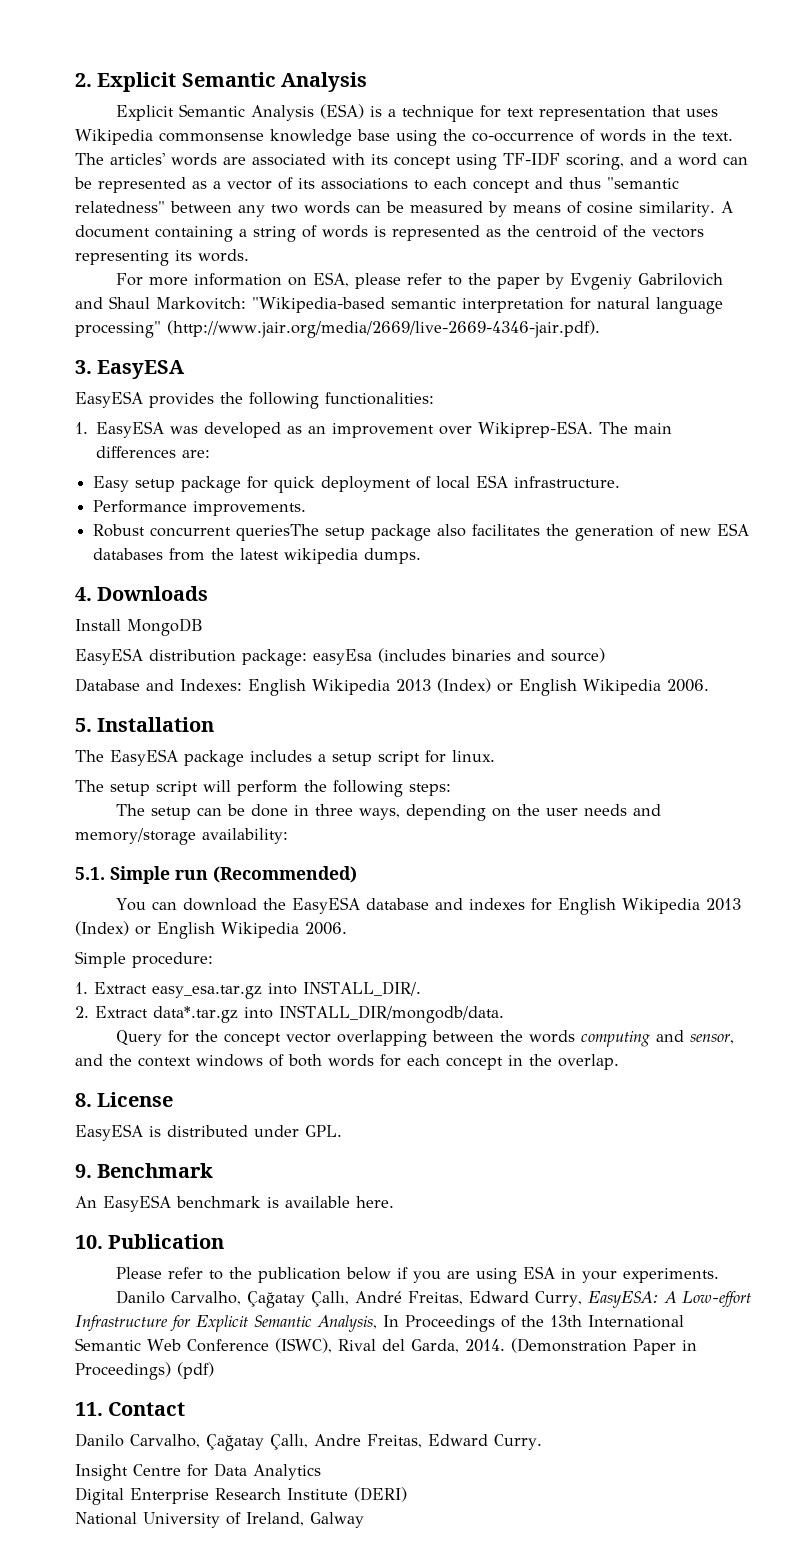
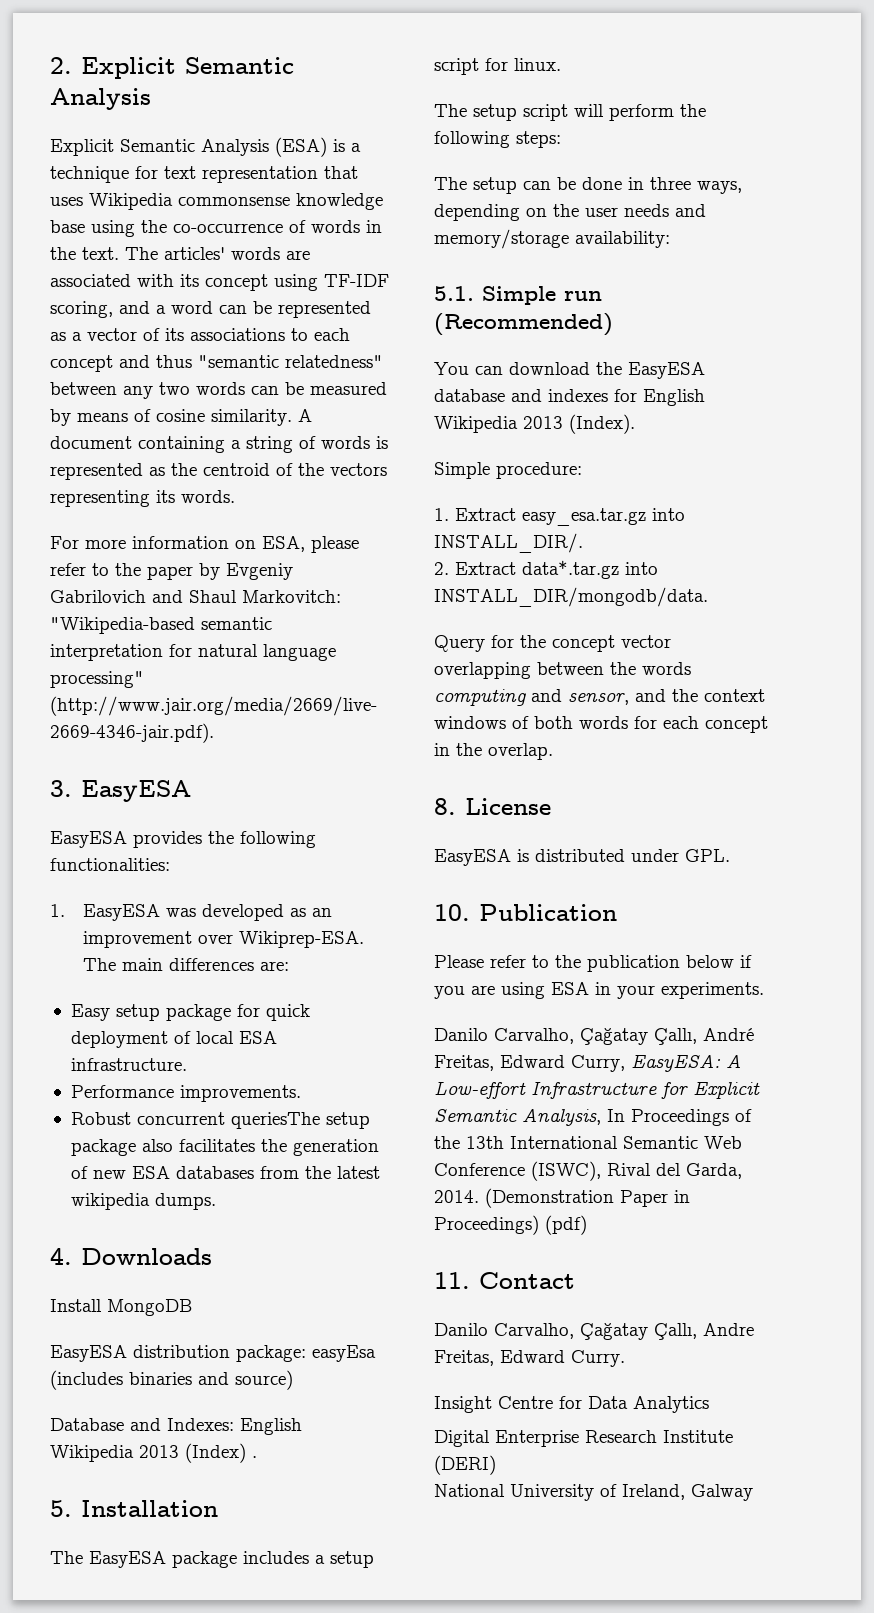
[497,679,709,696] or English Wikipedia 2006. -> [252,1456,257,1458] .
[75,921,347,939] (Index) or English Wikipedia 2006. -> [569,414,635,434] (Index).
[75,1163,214,1178] [75,1195,394,1212] // 9. Benchmark // An EasyESA benchmark is available here. -> (730, 855) none

